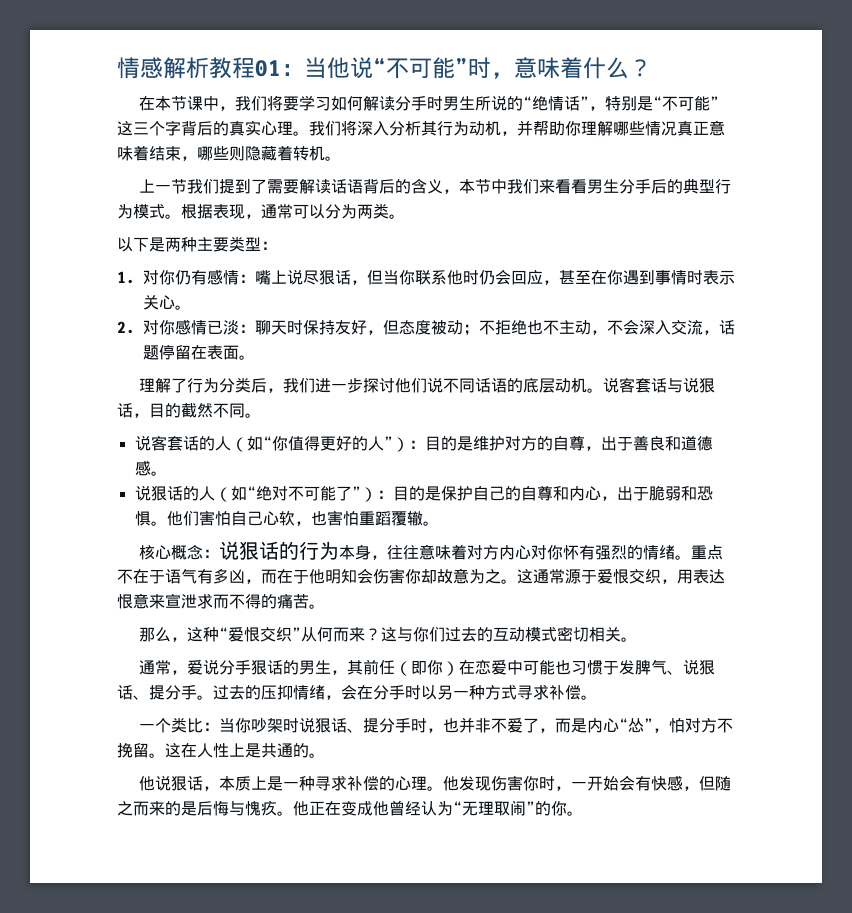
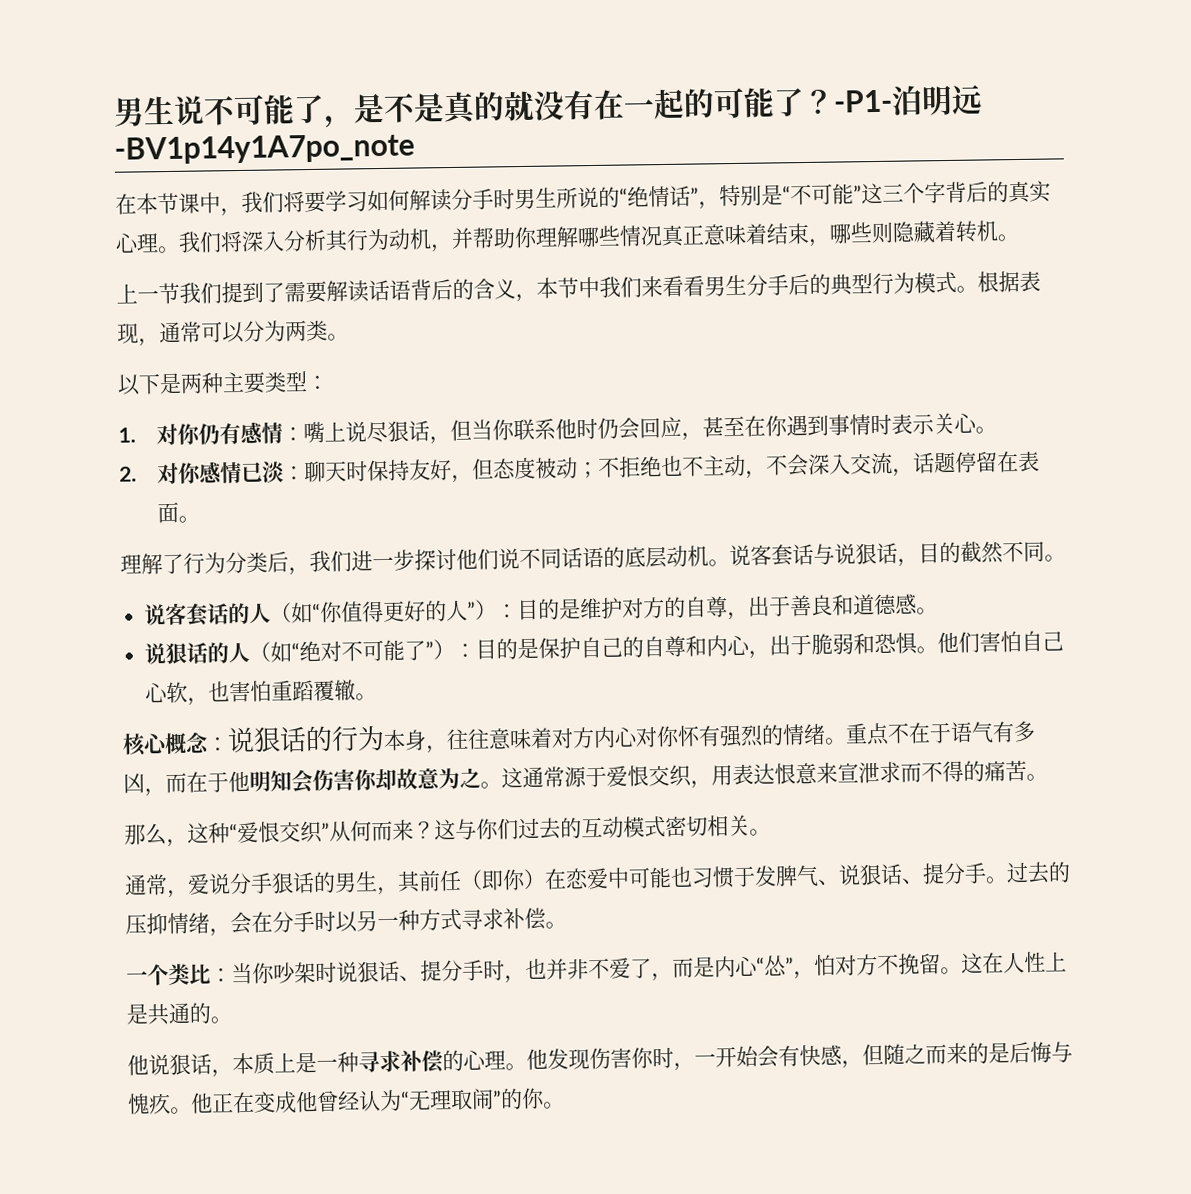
[117,57,652,79] 情感解析教程01：当他说“不可能”时，意味着什么？ -> [113,84,983,128] [114,133,415,165] 男生说不可能了，是不是真的就没有在一起的可能了？-P1-泊明远-BV1p14y1A7po_note

